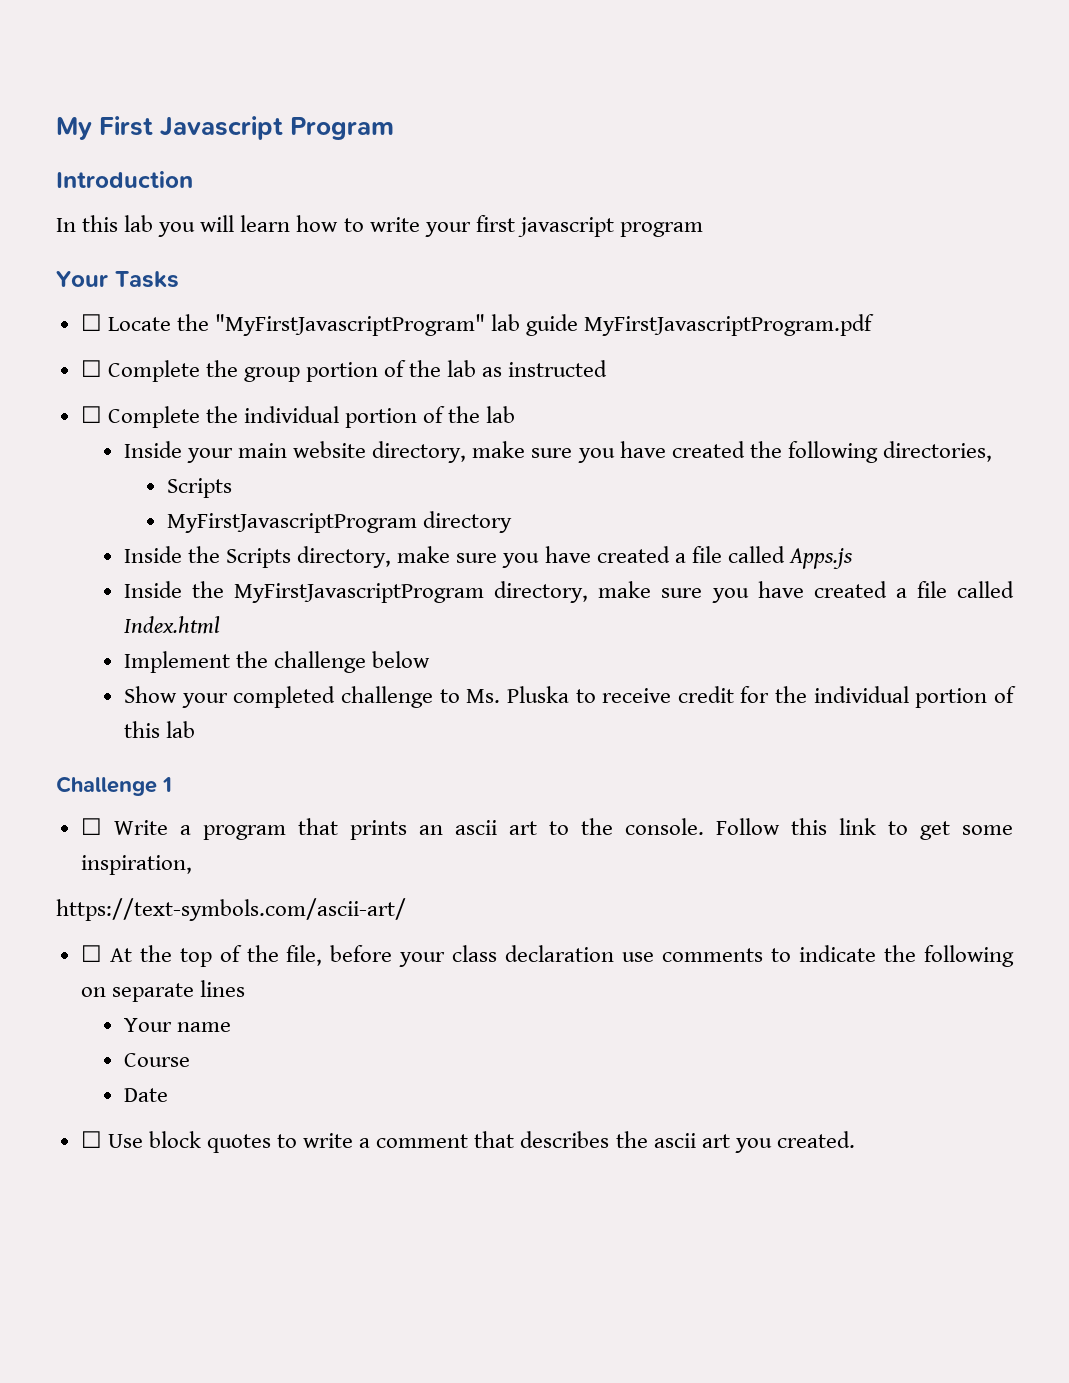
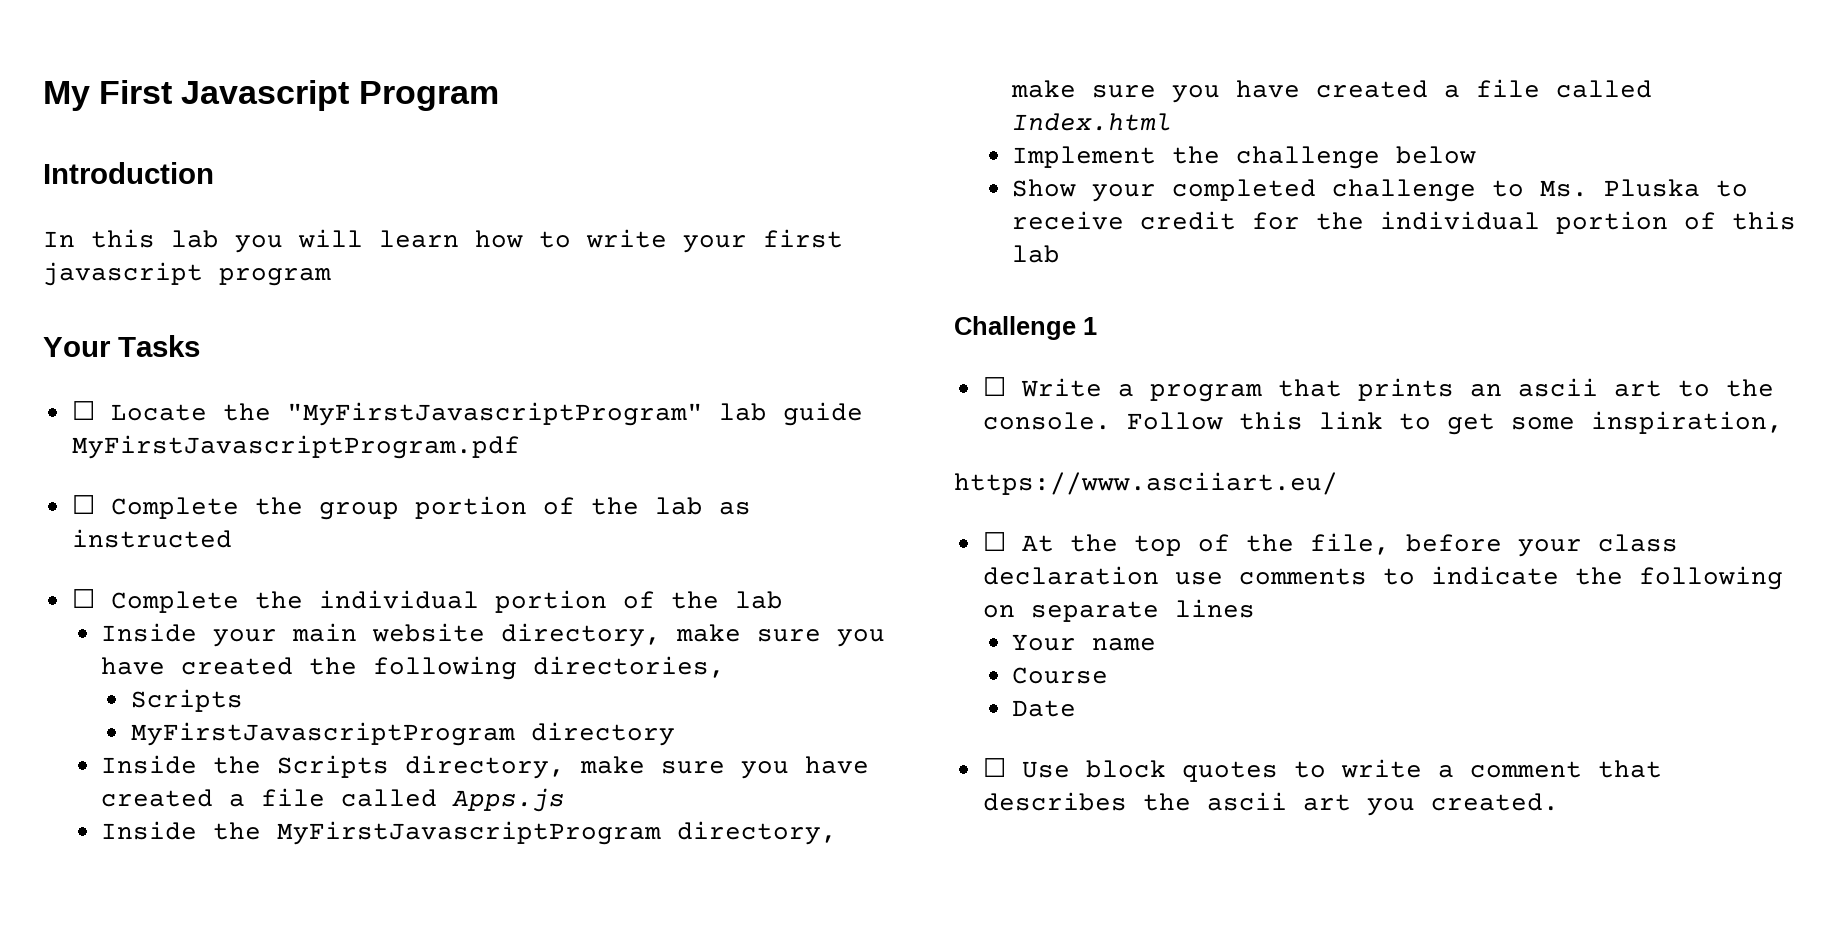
[56,898,406,921] https://text-symbols.com/ascii-art/ -> [954,472,1338,495] https://www.asciiart.eu/

